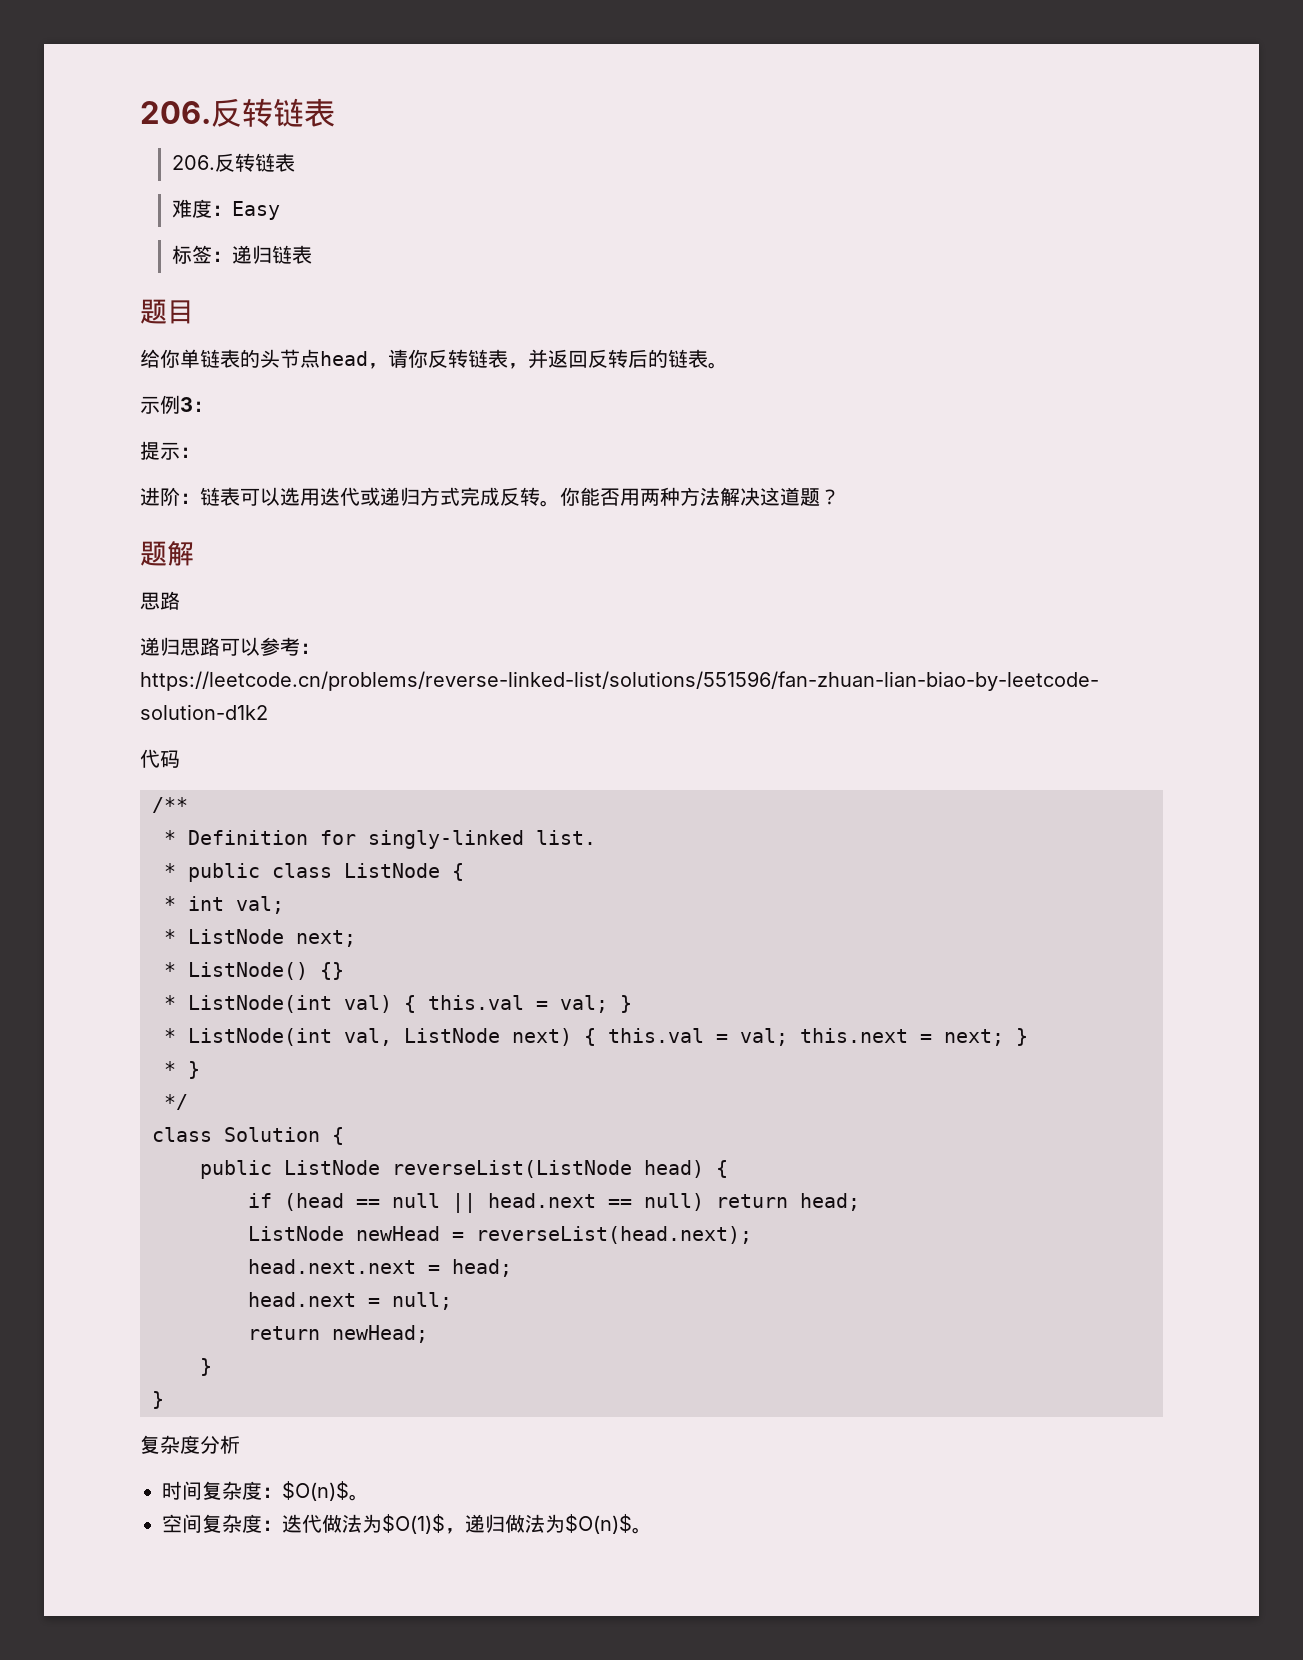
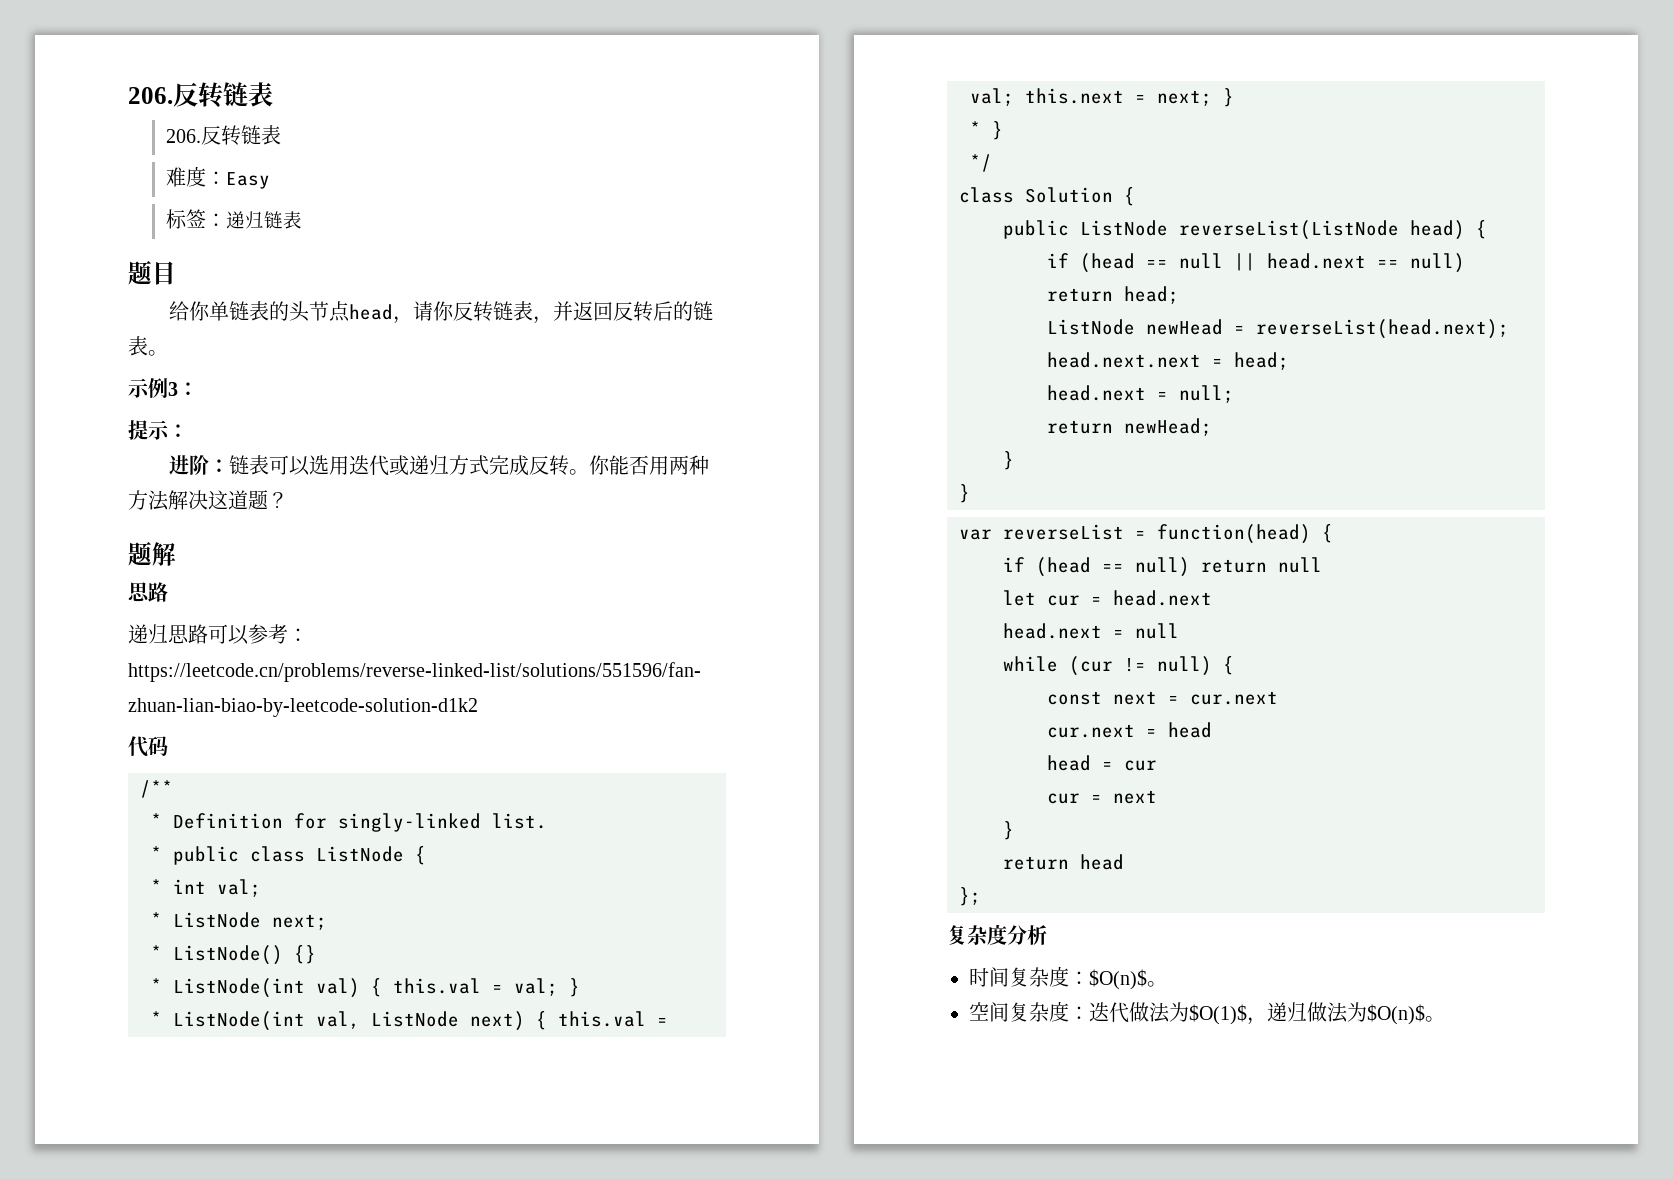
(164, 1400) none -> [959,524,1333,544] [1003,557,1322,577] [1003,590,1212,606] [1003,623,1179,639] [1003,656,1234,676] [1047,691,1278,705] [1047,722,1212,738] [1047,755,1157,771] [1047,790,1157,804] [1003,821,1014,840] [1003,854,1124,870] [959,887,981,906] // var reverseList = function(head) { // if (head == null) return null // let cur = head.next // head.next = null // while (cur != null) { // const next = cur.next // cur.next = head // head = cur // cur = next // } // return head // };

